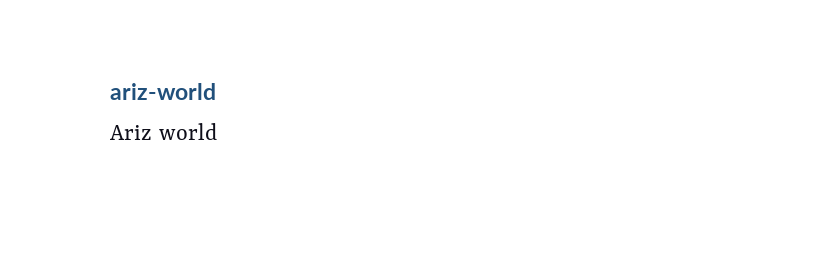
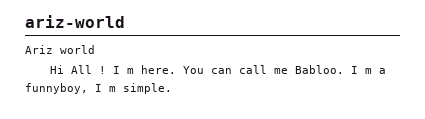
(217, 131) none -> [50,65,387,74] [25,83,172,94] // Hi All ! I m here. You can call me Babloo. I m a funnyboy, I m simple.

